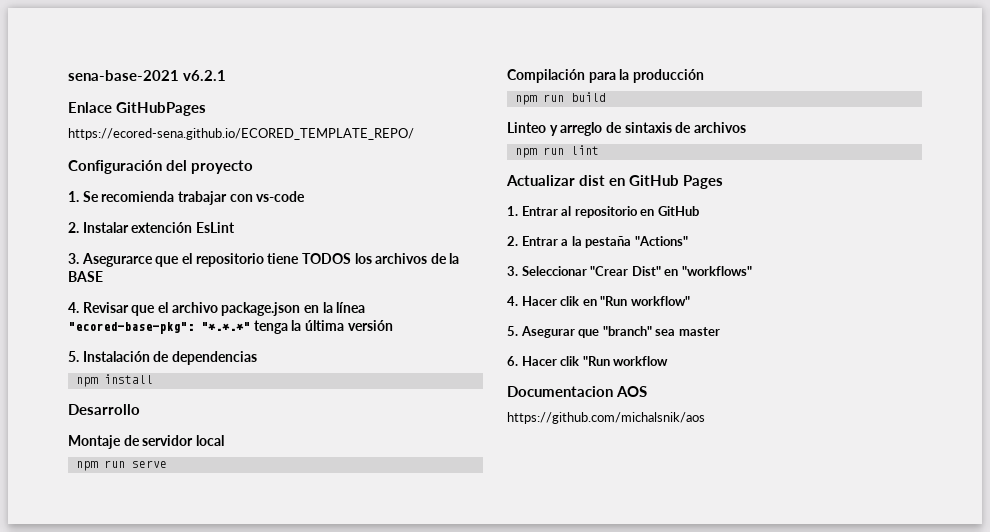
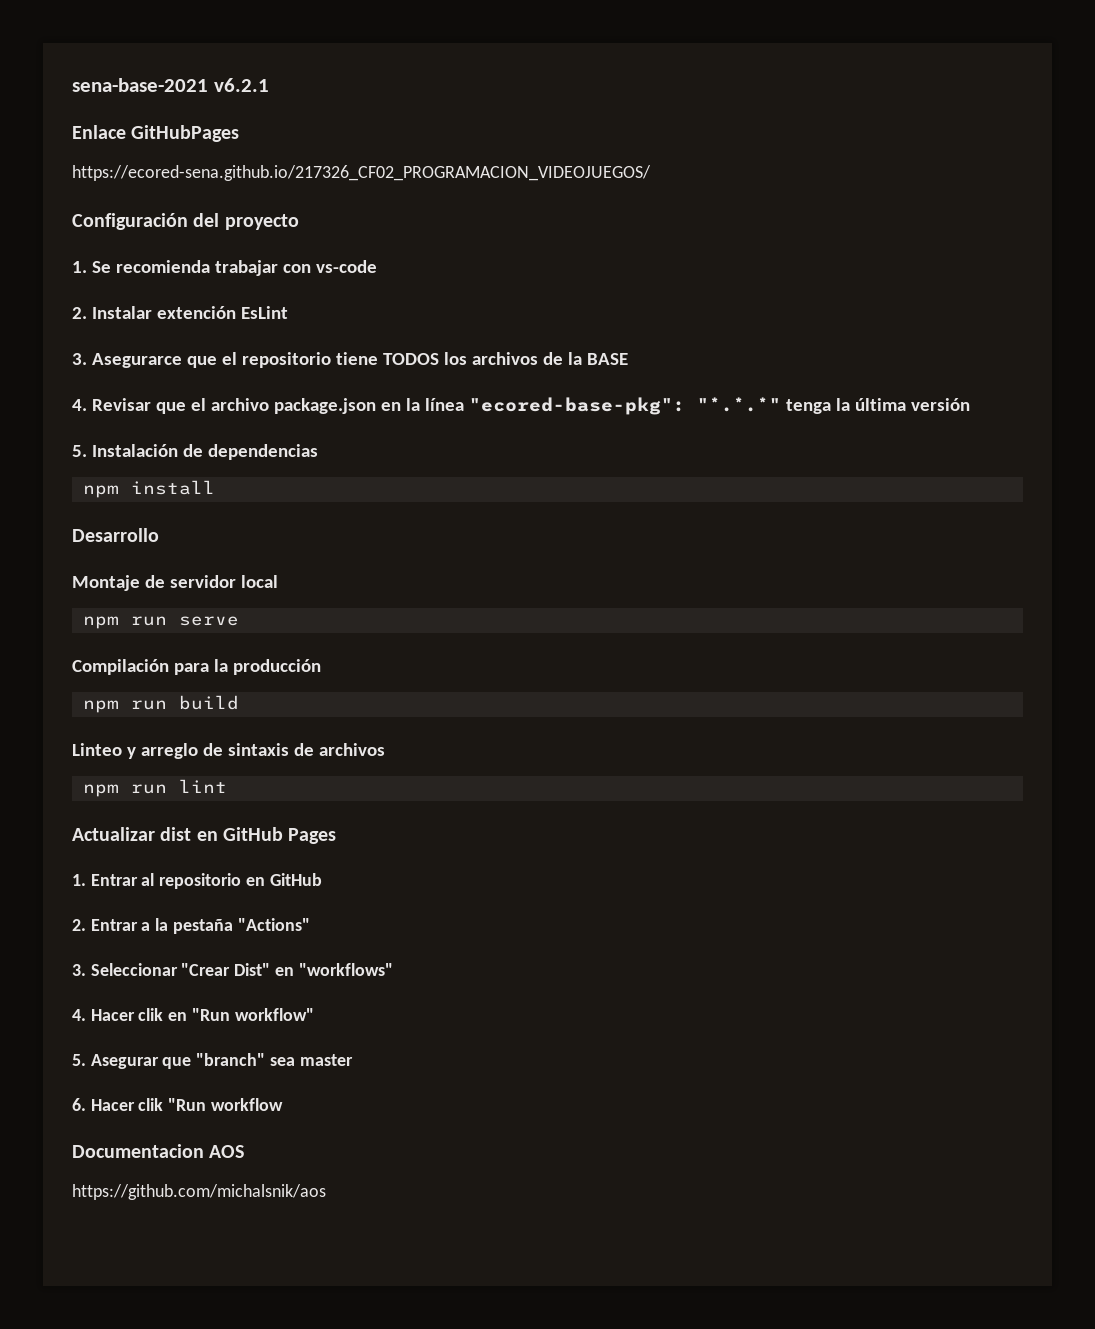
[68,128,414,140] https://ecored-sena.github.io/ECORED_TEMPLATE_REPO/ -> [72,165,651,181] https://ecored-sena.github.io/217326_CF02_PROGRAMACION_VIDEOJUEGOS/

